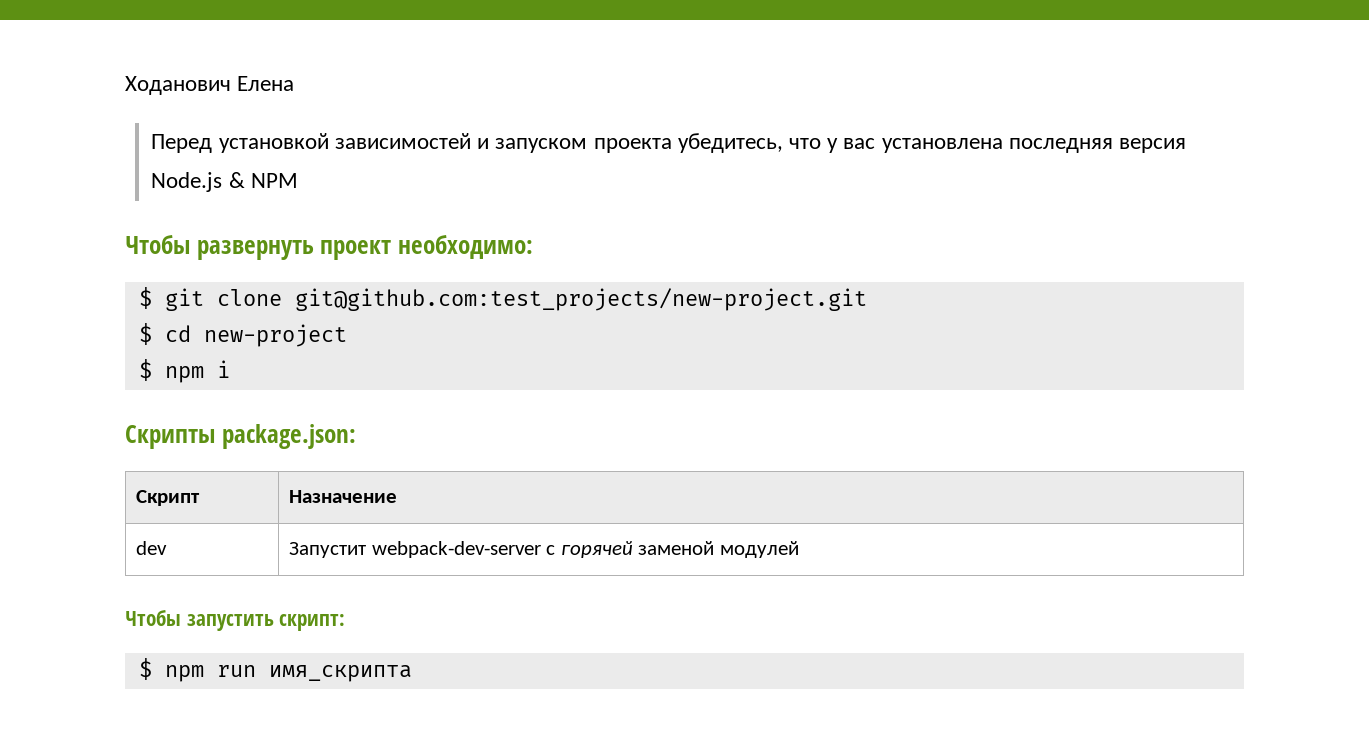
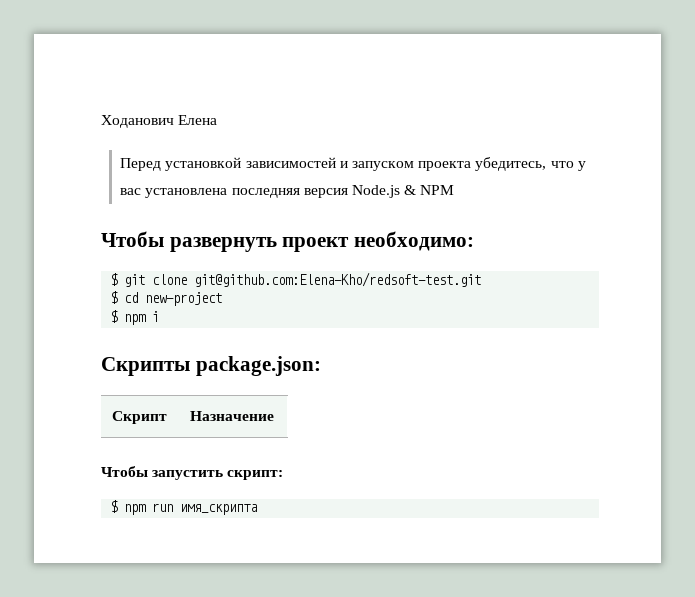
[294,288,867,311] git@github.com:test_projects/new-project.git -> [194,272,482,287] git@github.com:Elena-Kho/redsoft-test.git
[135,541,167,555] [288,541,799,558] // dev | Запустит webpack-dev-server с горячей заменой модулей -> (275, 416) none

